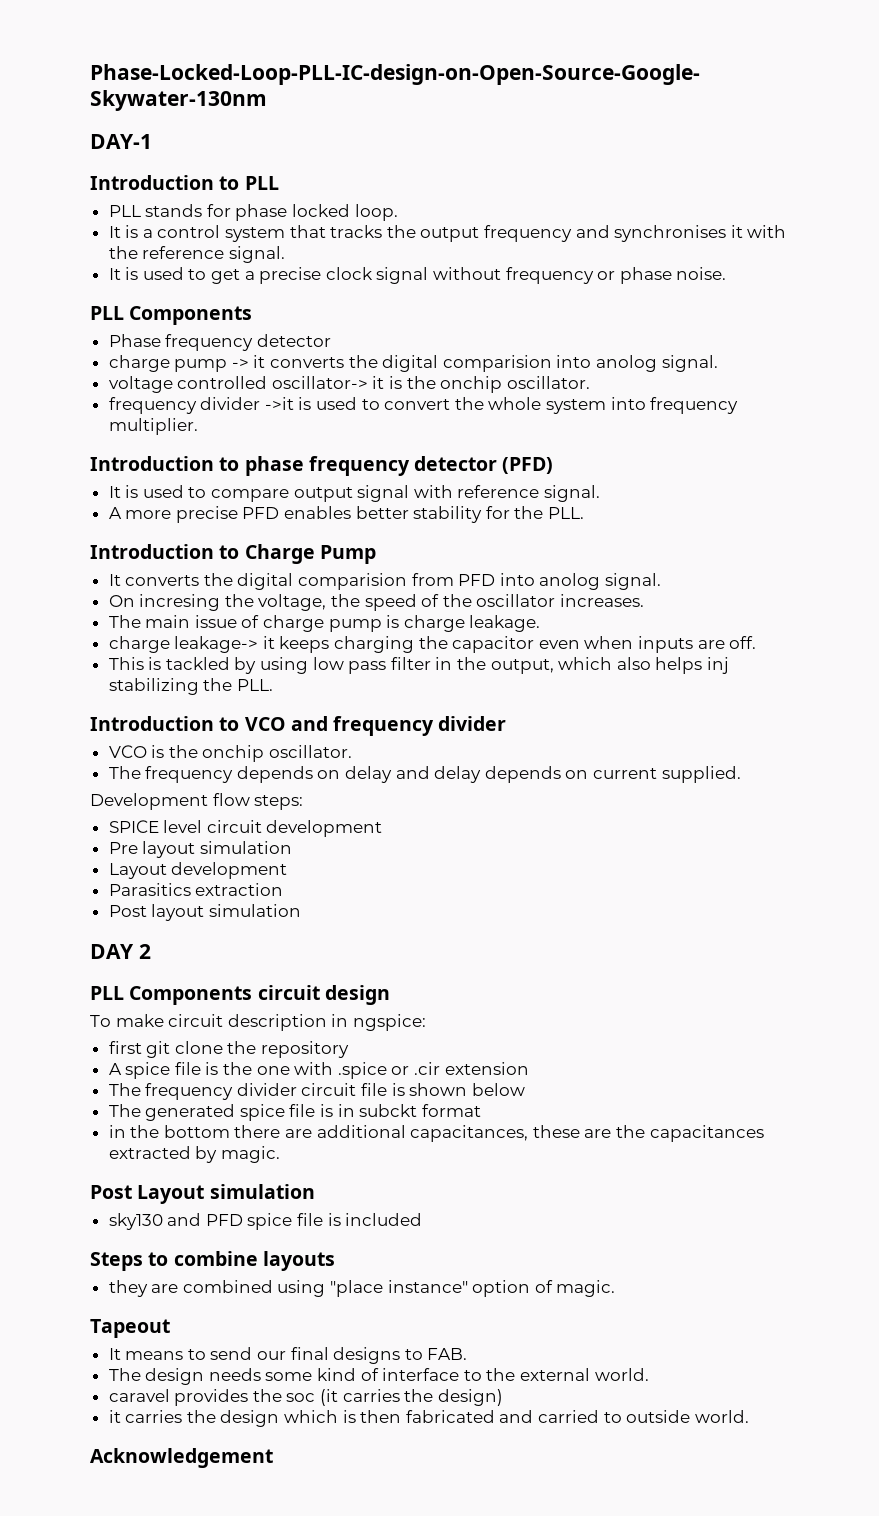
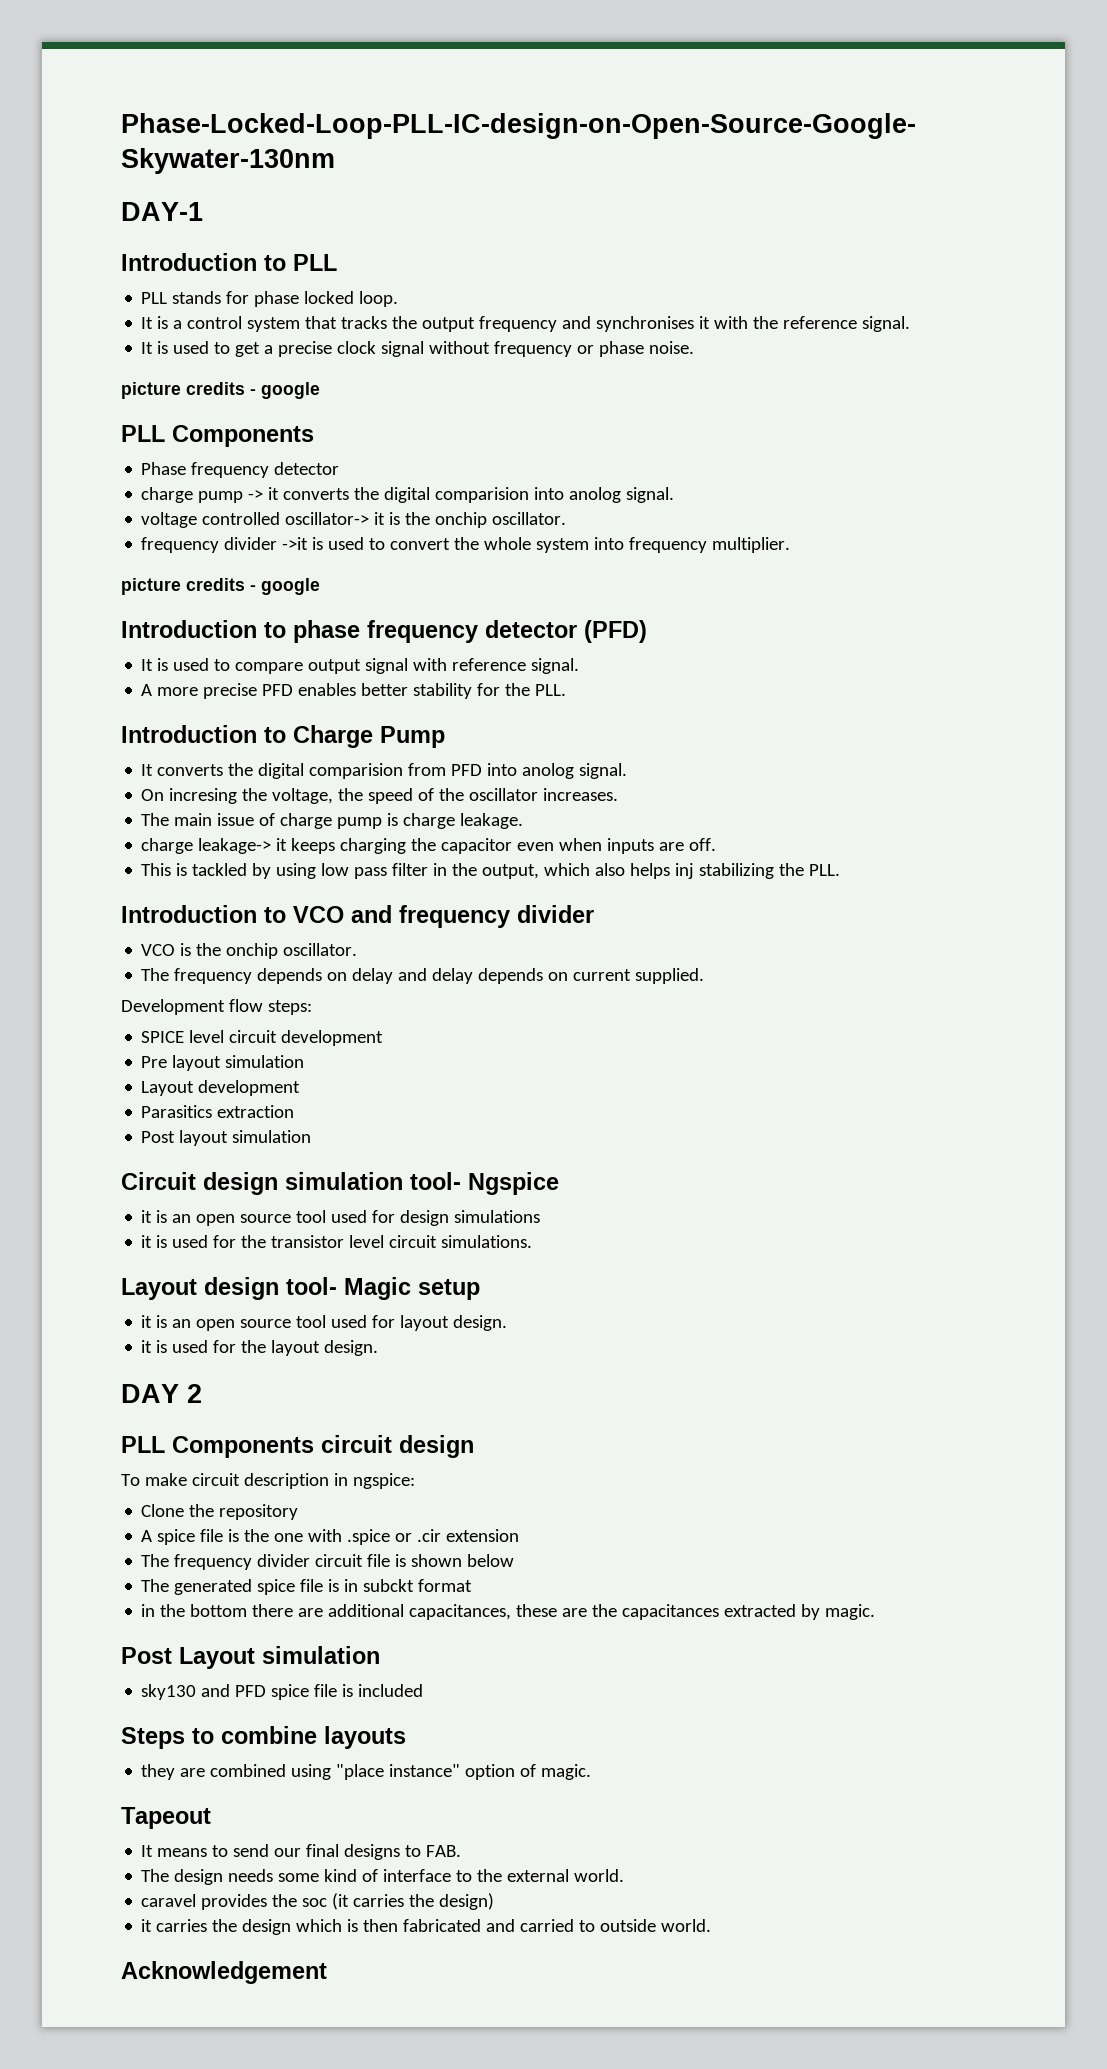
(727, 273) none -> [121,382,320,399] // picture credits - google
(198, 426) none -> [121,578,320,595] // picture credits - google
(301, 910) none -> [121,1172,559,1195] [141,1210,541,1226] [141,1235,533,1248] [121,1277,480,1300] [141,1315,508,1331] [141,1340,379,1356] // Circuit design simulation tool- Ngspice // it is an open source tool used for design simulations // it is used for the transistor level circuit simulations. // Layout design tool- Magic setup // it is an open source tool used for layout design. // it is used for the layout design.
[108,1041,223,1058] first git clone -> [141,1504,185,1517] Clone

